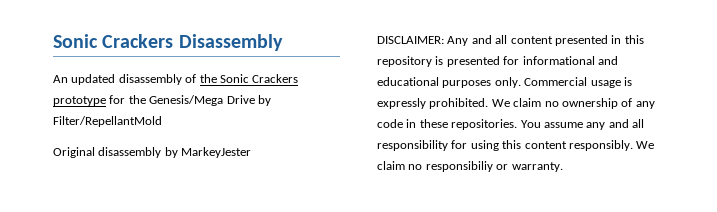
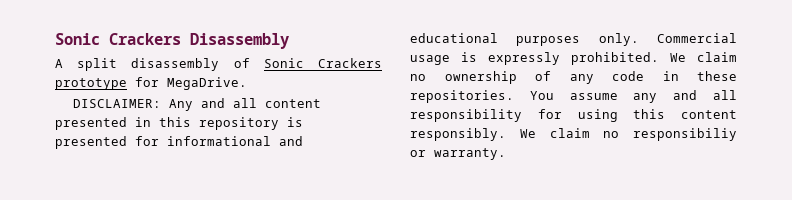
[53,74,116,85] An updated -> [55,58,118,71] A split
[199,74,217,83] the -> (250, 63) none
[128,95,271,106] [53,116,162,127] [53,147,252,158] the Genesis/Mega Drive by Filter/RepellantMold // Original disassembly by MarkeyJester -> [167,77,247,90] MegaDrive.

